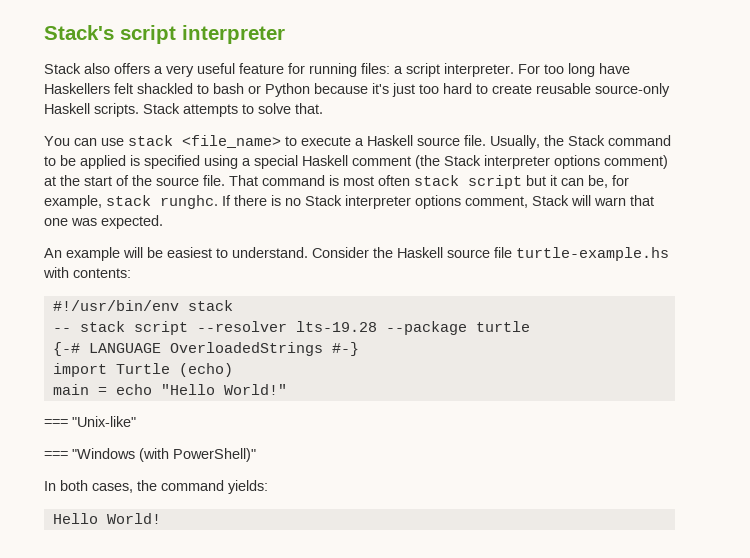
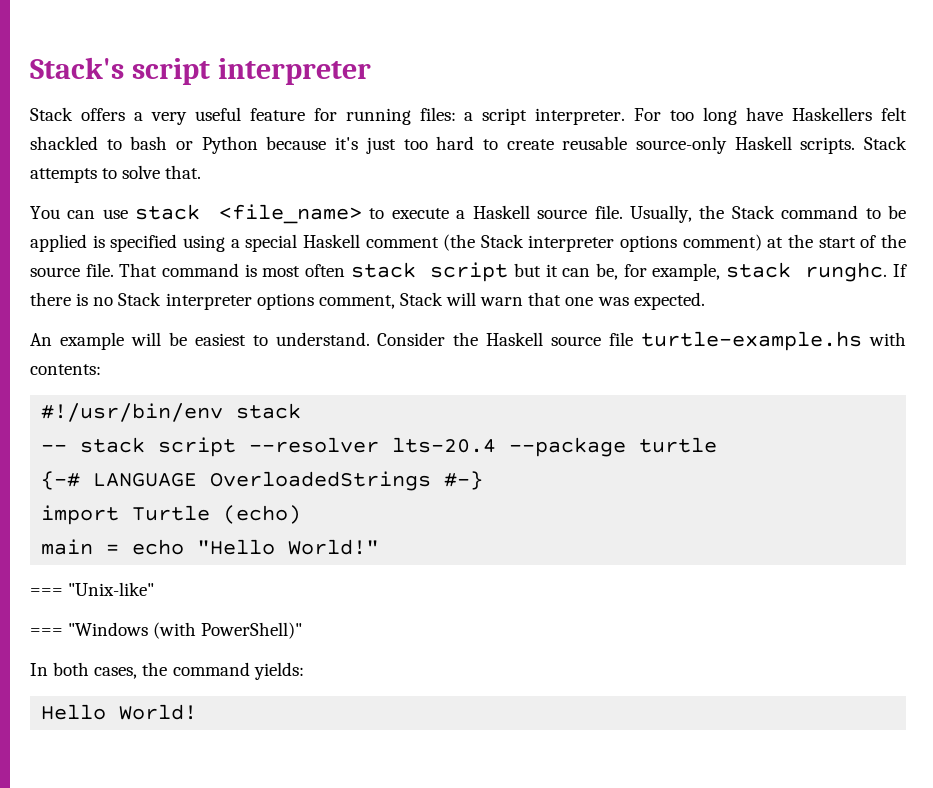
[84,63,110,74] also -> (73, 114) none
[295,321,377,332] lts-19.28 -> [392,437,497,453] lts-20.4

